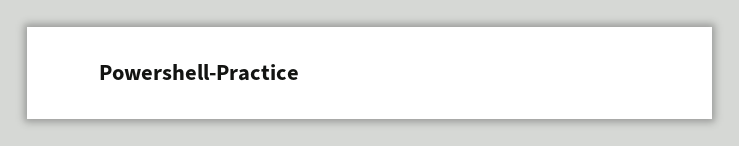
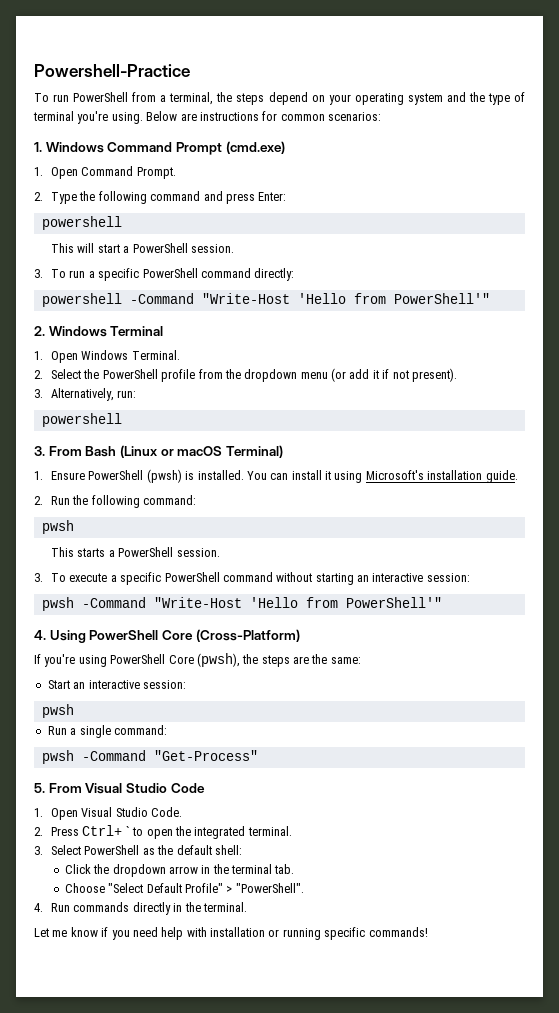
(299, 72) none -> [34,92,525,105] [33,111,381,124] [34,141,285,155] [34,166,176,179] [34,191,287,204] [41,216,122,230] [51,243,234,253] [34,268,295,281] [41,293,490,307] [34,326,164,337] [34,350,180,363] [34,368,457,382] [34,388,137,401] [41,413,122,427] [34,445,283,458] [34,469,518,483] [34,495,197,508] [41,520,74,534] [51,547,220,557] [34,572,470,585] [41,597,442,611] [34,629,300,643] [34,653,361,667] [47,680,186,689] [41,704,74,718] [47,725,167,738] [41,750,258,764] [34,783,205,794] [34,807,183,820] [34,825,292,839] [34,845,242,855] [64,864,295,877] [64,883,304,893] [34,902,247,915] [34,927,428,940] // To run PowerShell from a terminal, the steps depend on your operating system and the type of terminal you're using. Below are instructions for common scenarios: // 1. Windows Command Prompt (cmd.exe) // 1. Open Command Prompt. // 2. Type the following command and press Enter: // powershell // This will start a PowerShell session. // 3. To run a specific PowerShell command directly: // powershell -Command "Write-Host 'Hello from PowerShell'" // 2. Windows Terminal // 1. Open Windows Terminal. // 2. Select the PowerShell profile from the dropdown menu (or add it if not present). // 3. Alternatively, run: // powershell // 3. From Bash (Linux or macOS Terminal) // 1. Ensure PowerShell (pwsh) is installed. You can install it using Microsoft's installation guide. // 2. Run the following command: // pwsh // This starts a PowerShell session. // 3. To execute a specific PowerShell command without starting an interactive session: // pwsh -Command "Write-Host 'Hello from PowerShell'" // 4. Using PowerShell Core (Cross-Platform) // If you're using PowerShell Core (pwsh), the steps are the same: // Start an interactive session: // pwsh // Run a single command: // pwsh -Command "Get-Process" // 5. From Visual Studio Code // 1. Open Visual Studio Code. // 2. Press Ctrl+ ` to open the integrated terminal. // 3. Select PowerShell as the default shell: // Click the dropdown arrow in the terminal tab. // Choose "Select Default Profile" > "PowerShell". // 4. Run commands directly in the terminal. // Let me know if you need help with installation or running specific commands!

